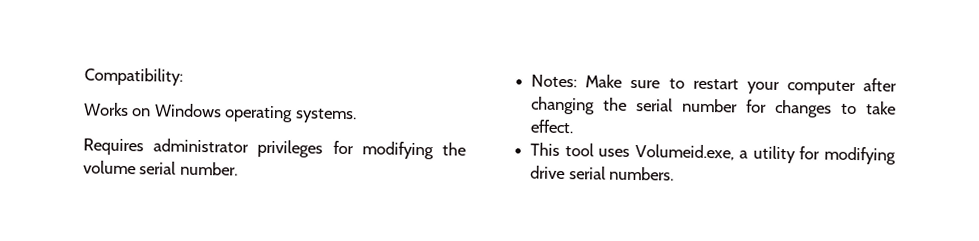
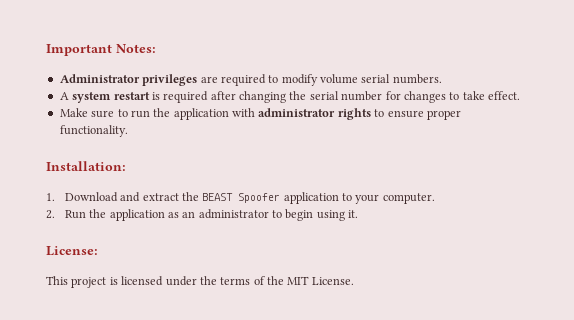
[84,67,183,86] [84,102,357,124] [83,138,466,160] [83,160,238,176] [531,74,856,96] Compatibility: // Works on Windows operating systems. // Requires administrator privileges for modifying the volume serial number. // Notes: Make sure to restart your computer -> [46,44,156,56] [59,74,442,86] [59,91,209,103] Important Notes: // Administrator privileges are required to modify volume serial numbers. // A system restart is required
[530,142,896,165] [530,165,675,181] This tool uses Volumeid.exe, a utility for modifying drive serial numbers. -> [59,108,461,120] [59,125,128,137] [46,161,126,171] [46,192,435,204] [46,209,359,221] [46,246,98,256] [46,276,354,288] Make sure to run the application with administrator rights to ensure proper functionality. // Installation: // 1. Download and extract the BEAST Spoofer application to your computer. // 2. Run the application as an administrator to begin using it. // License: // This project is licensed under the terms of the MIT License.

